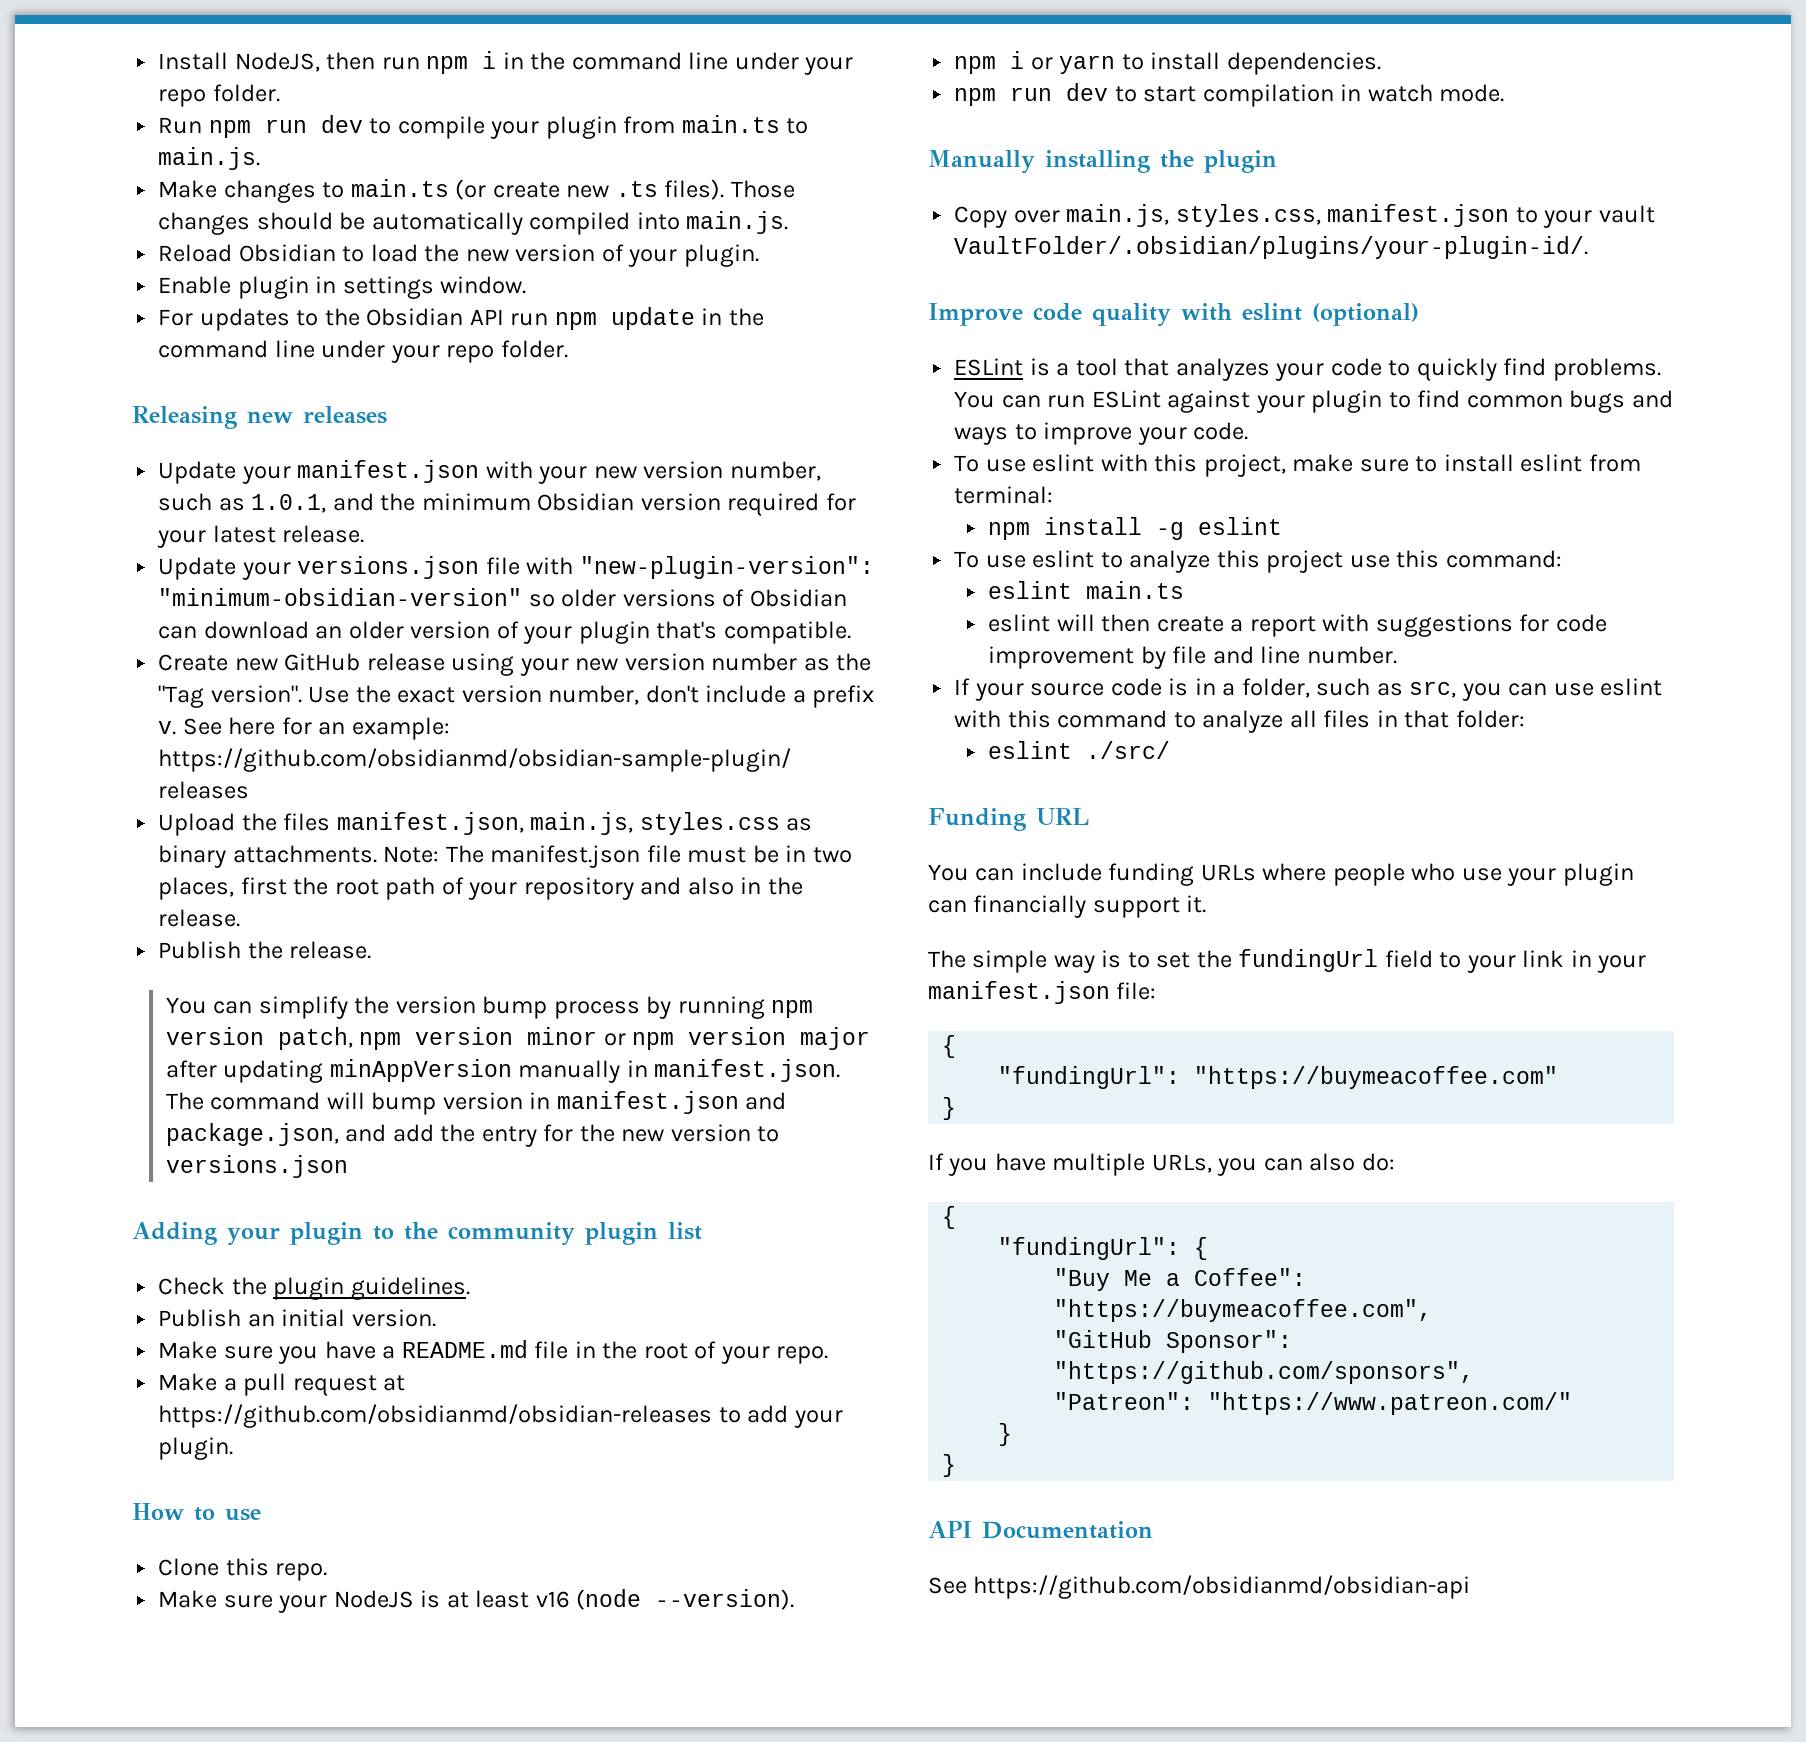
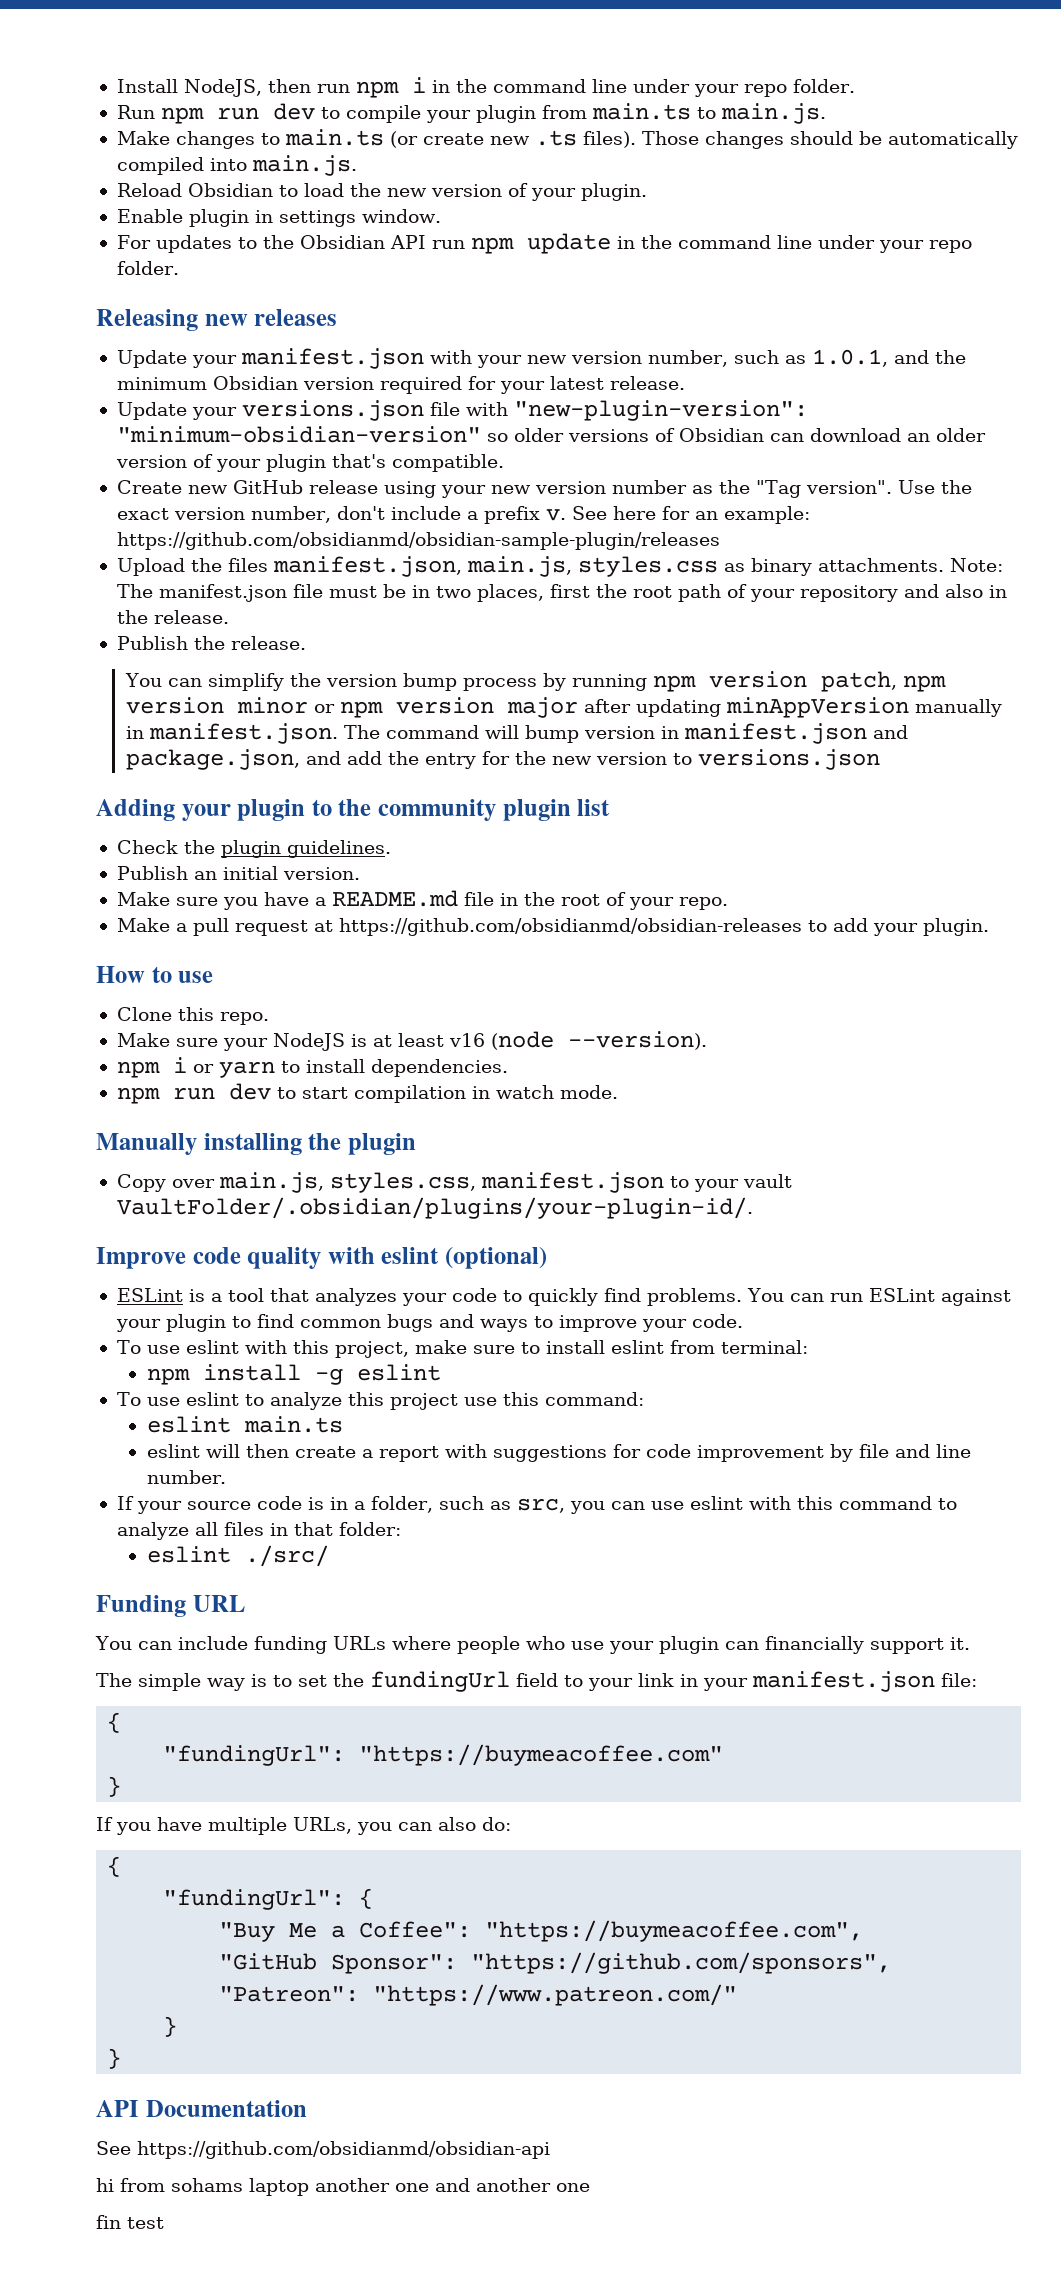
(1471, 1587) none -> [96,2178,590,2196] [96,2215,164,2229] // hi from sohams laptop another one and another one // fin test

